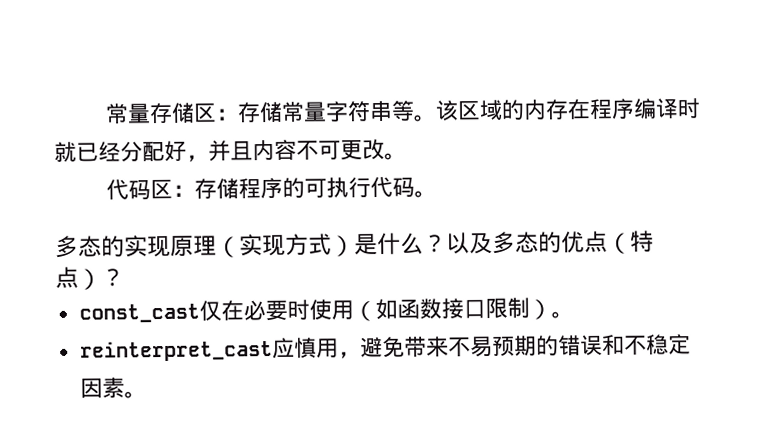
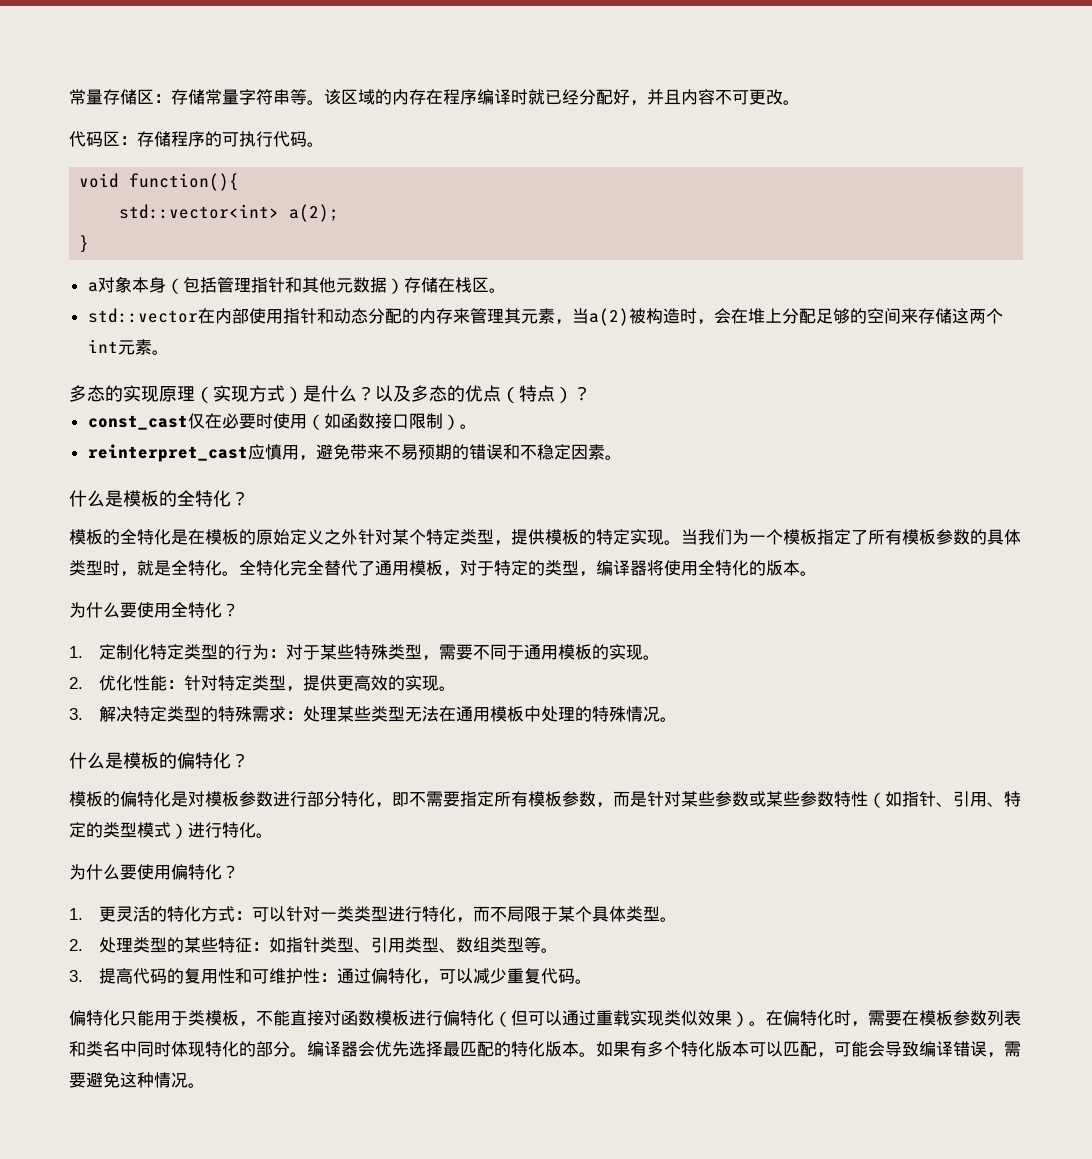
(438, 194) none -> [79,173,240,191] [119,204,340,222] [79,235,90,253] [87,276,506,294] [87,308,1003,326] [87,339,169,355] // void function(){ // std::vector<int> a(2); // } // a对象本身（包括管理指针和其他元数据）存储在栈区。 // std::vector在内部使用指针和动态分配的内存来管理其元素，当a(2)被构造时，会在堆上分配足够的空间来存储这两个int元素。
(147, 395) none -> [69,490,249,507] [69,529,1021,546] [69,560,817,577] [69,602,239,618] [69,644,661,661] [69,675,457,692] [69,706,678,722] [69,752,249,769] [69,791,1021,808] [69,822,273,839] [69,864,239,880] [69,906,678,923] [69,937,559,953] [69,968,593,985] [69,1010,1021,1027] [69,1041,1021,1058] [69,1072,205,1088] // 什么是模板的全特化？ // 模板的全特化是在模板的原始定义之外针对某个特定类型，提供模板的特定实现。当我们为一个模板指定了所有模板参数的具体类型时，就是全特化。全特化完全替代了通用模板，对于特定的类型，编译器将使用全特化的版本。 // 为什么要使用全特化？ // 1.定制化特定类型的行为：对于某些特殊类型，需要不同于通用模板的实现。 // 2.优化性能：针对特定类型，提供更高效的实现。 // 3.解决特定类型的特殊需求：处理某些类型无法在通用模板中处理的特殊情况。 // 什么是模板的偏特化？ // 模板的偏特化是对模板参数进行部分特化，即不需要指定所有模板参数，而是针对某些参数或某些参数特性（如指针、引用、特定的类型模式）进行特化。 // 为什么要使用偏特化？ // 1.更灵活的特化方式：可以针对一类类型进行特化，而不局限于某个具体类型。 // 2.处理类型的某些特征：如指针类型、引用类型、数组类型等。 // 3.提高代码的复用性和可维护性：通过偏特化，可以减少重复代码。 // 偏特化只能用于类模板，不能直接对函数模板进行偏特化（但可以通过重载实现类似效果）。在偏特化时，需要在模板参数列表和类名中同时体现特化的部分。编译器会优先选择最匹配的特化版本。如果有多个特化版本可以匹配，可能会导致编译错误，需要避免这种情况。

